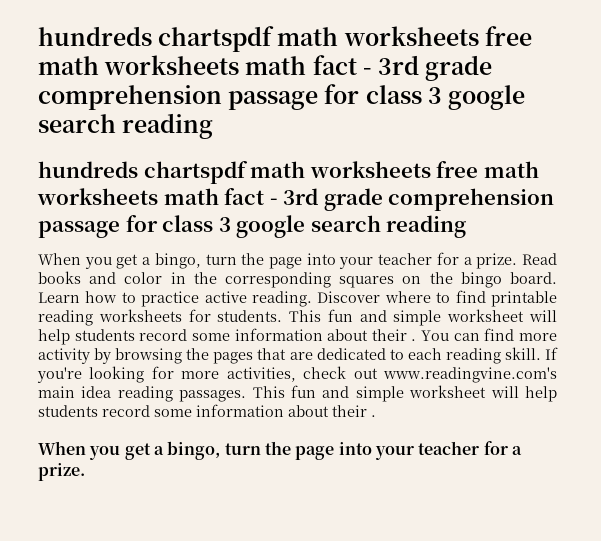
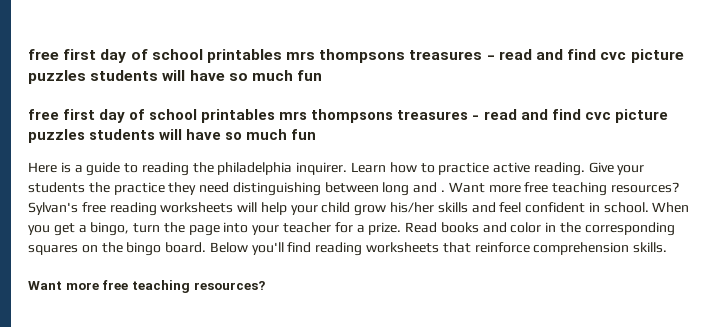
[38,26,532,52] [38,55,493,81] [38,84,526,110] [38,113,214,139] [38,161,539,184] [37,188,555,211] [38,215,467,238] hundreds chartspdf math worksheets free math worksheets math fact - 3rd grade comprehension passage for class 3 google search reading // hundreds chartspdf math worksheets free math worksheets math fact - 3rd grade comprehension passage for class 3 google search reading // -> [28,49,684,63] [28,70,323,84] [28,109,668,123] [28,129,317,143] [28,162,645,176] [28,182,679,196] [28,202,649,216] free first day of school printables mrs thompsons treasures - read and find cvc picture puzzles students will have so much fun // free first day of school printables mrs thompsons treasures - read and find cvc picture puzzles students will have so much fun // Here is a guide to reading the philadelphia inquirer. Learn how to practice active reading. Give your students the practice they need distinguishing between long and . Want more free teaching resources? Sylvan's free reading worksheets will help your child grow his/her skills and feel confident in school.
[38,290,557,307] [38,309,557,326] [38,328,557,345] [38,347,558,364] [37,366,557,383] [38,385,557,402] [38,404,376,417] [38,441,522,460] [38,463,85,481] Learn how to practice active reading. Discover where to find printable reading worksheets for students. This fun and simple worksheet will help students record some information about their . You can find more activity by browsing the pages that are dedicated to each reading skill. If you're looking for more activities, check out www.readingvine.com's main idea reading passages. This fun and simple worksheet will help students record some information about their . // When you get a bingo, turn the page into your teacher for a prize. -> [209,242,668,256] [28,280,265,293] Below you'll find reading worksheets that reinforce comprehension skills. // Want more free teaching resources?

